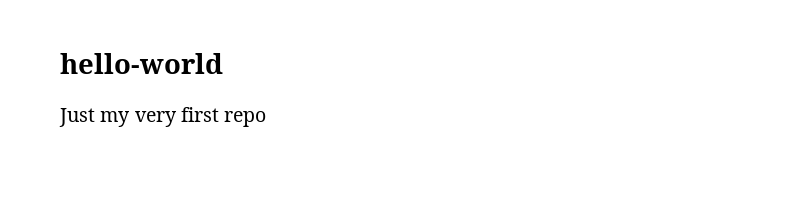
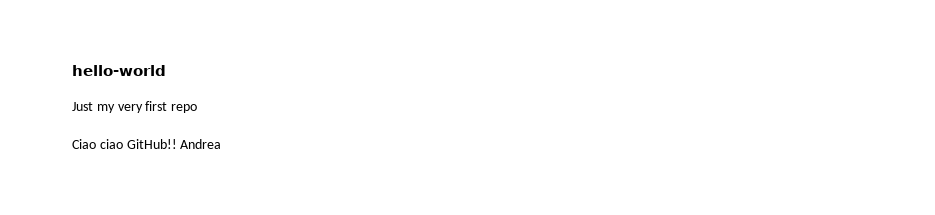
(267, 119) none -> [72,139,222,149] // Ciao ciao GitHub!! Andrea

